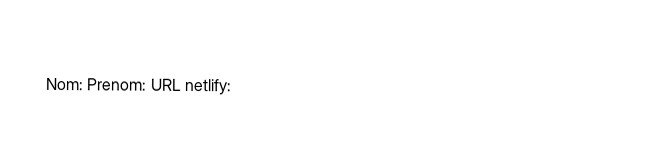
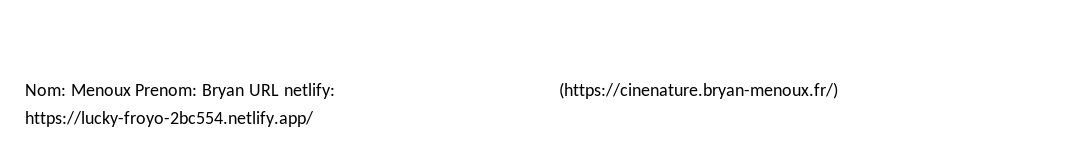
[86,78,232,96] Prenom: URL netlify: -> [70,83,335,99] [25,111,314,127] [559,82,838,99] Menoux Prenom: Bryan URL netlify: https://lucky-froyo-2bc554.netlify.app/ (https://cinenature.bryan-menoux.fr/)

